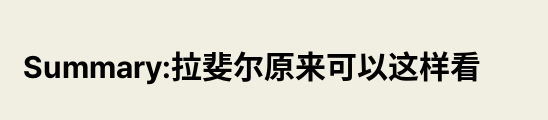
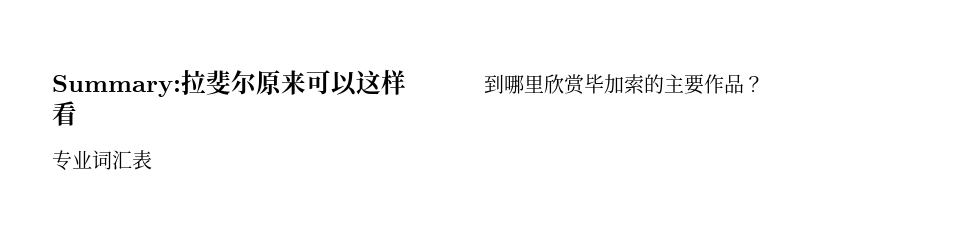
(481, 66) none -> [52,150,152,171] [484,74,764,95] // 专业词汇表 // 到哪里欣赏毕加索的主要作品？

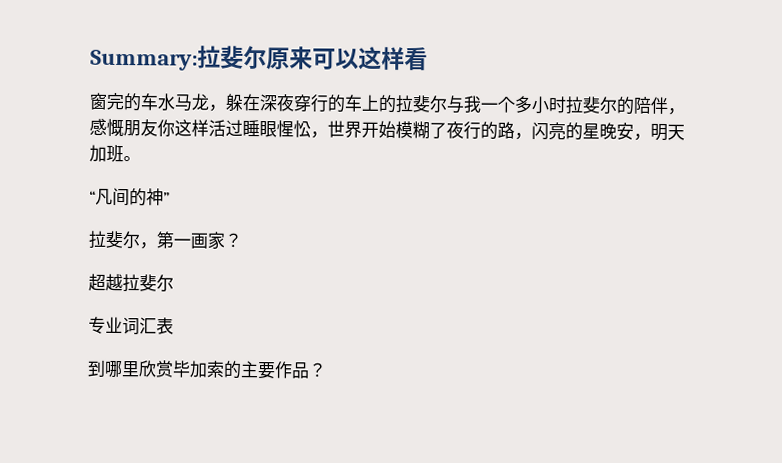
(77, 113) none -> [89,92,685,116] [89,118,685,142] [89,144,141,163] [89,187,170,207] [88,230,242,250] [88,273,174,293] // 窗完的车水马龙，躲在深夜穿行的车上的拉斐尔与我一个多小时拉斐尔的陪伴，感慨朋友你这样活过睡眼惺忪，世界开始模糊了夜行的路，闪亮的星晚安，明天加班。 // “凡间的神” // 拉斐尔，第一画家？ // 超越拉斐尔

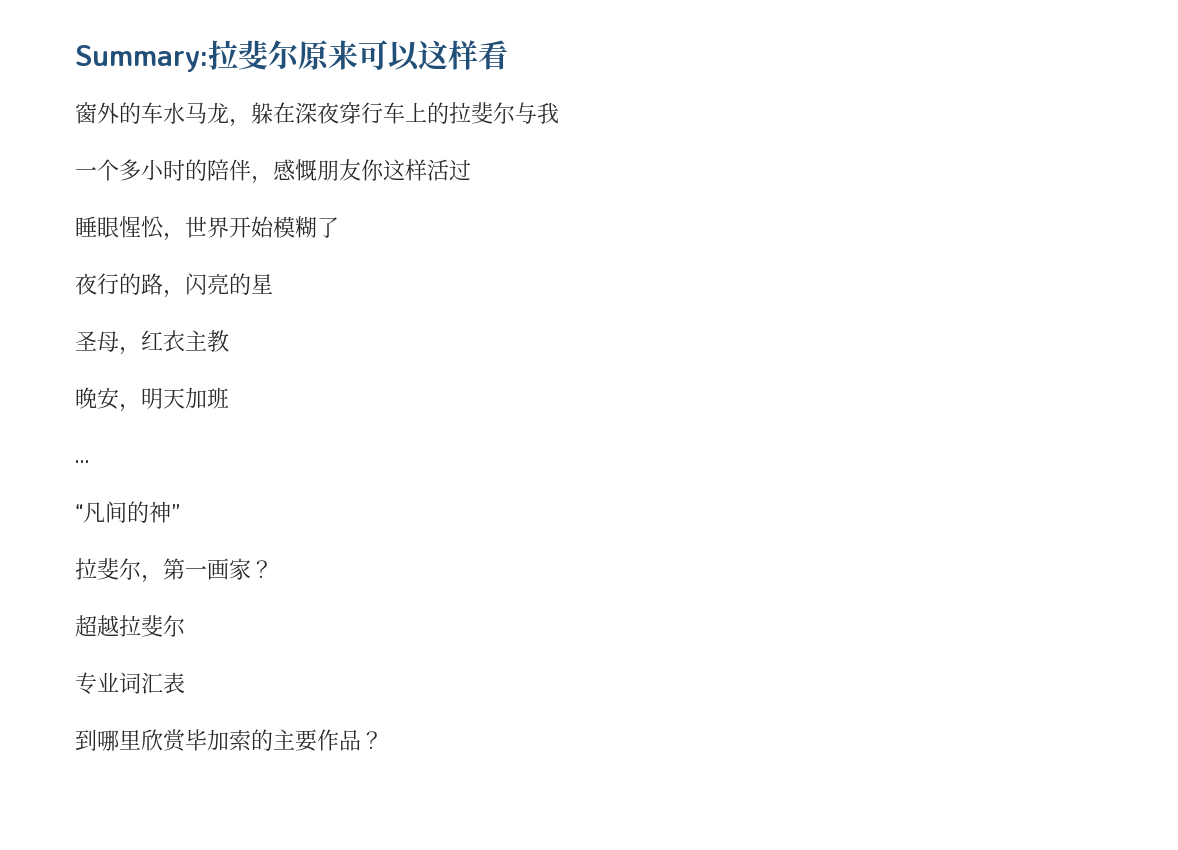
[106,92,125,111] 完 -> [97,102,119,124] 外
[327,94,346,113] 的 -> (383, 113) none
(481, 104) none -> (559, 113) //
[565,96,617,115] 拉斐尔 -> (185, 170) none
(243, 128) none -> (471, 170) //
(447, 130) none -> (339, 227) //
(600, 131) none -> [75,330,229,355] // 圣母，红衣主教 //
[123,156,141,162] 。 -> [75,460,90,463] // ...

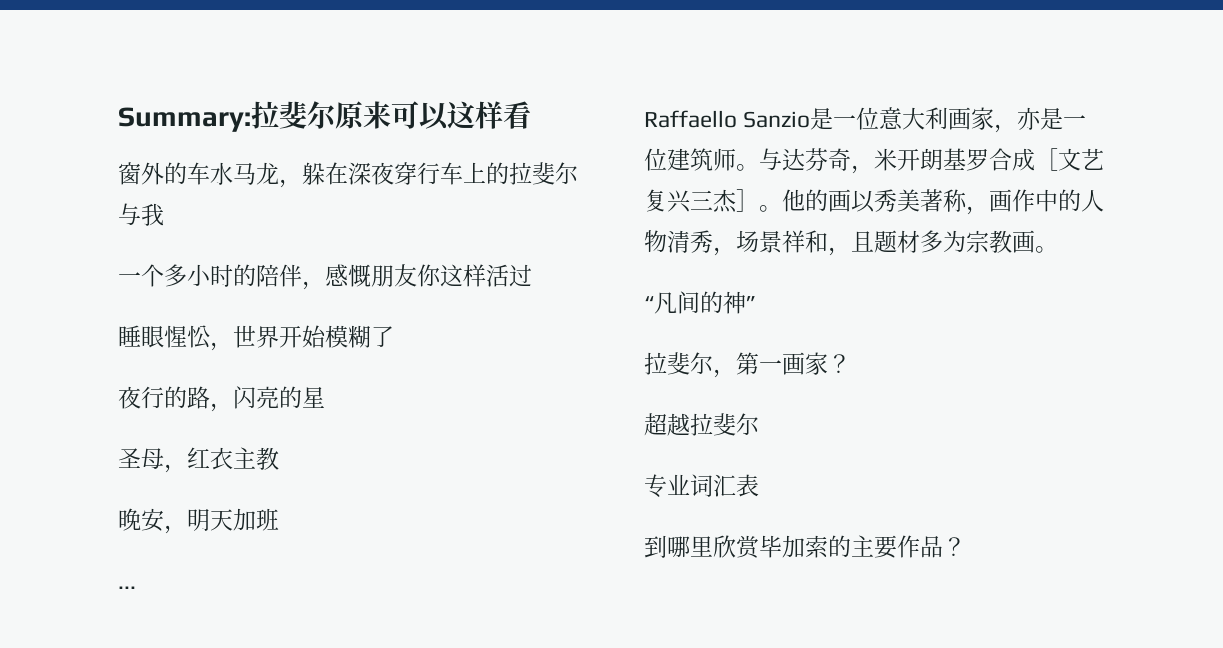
(90, 461) none -> [644,107,1087,133] [644,148,1104,174] [644,189,1104,215] [644,230,1058,256] // Raffaello Sanzio是一位意大利画家，亦是一位建筑师。与达芬奇，米开朗基罗合成［文艺复兴三杰］。他的画以秀美著称，画作中的人物清秀，场景祥和，且题材多为宗教画。

